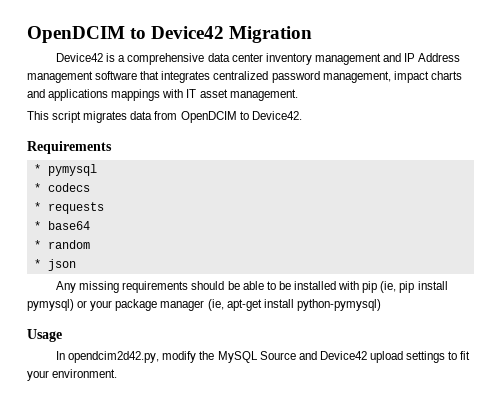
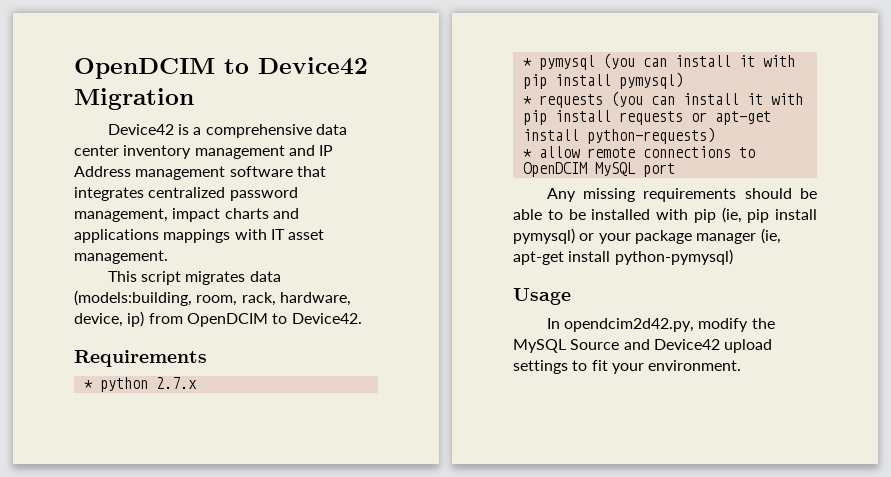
(153, 115) none -> [74,290,351,306] [74,311,145,327] (models:building, room, rack, hardware, device, ip)
[47,164,97,176] [33,183,90,192] [33,202,104,214] [33,221,90,230] [33,240,90,249] [33,259,76,271] pymysql // * codecs // * requests // * base64 // * random // * json -> [99,377,197,392] [522,53,795,70] [522,72,683,89] [522,91,803,108] [522,110,771,125] [522,127,715,144] [522,146,755,158] [522,162,675,177] python 2.7.x // * pymysql (you can install it with pip install pymysql) // * requests (you can install it with pip install requests or apt-get install python-requests) // * allow remote connections to OpenDCIM MySQL port

